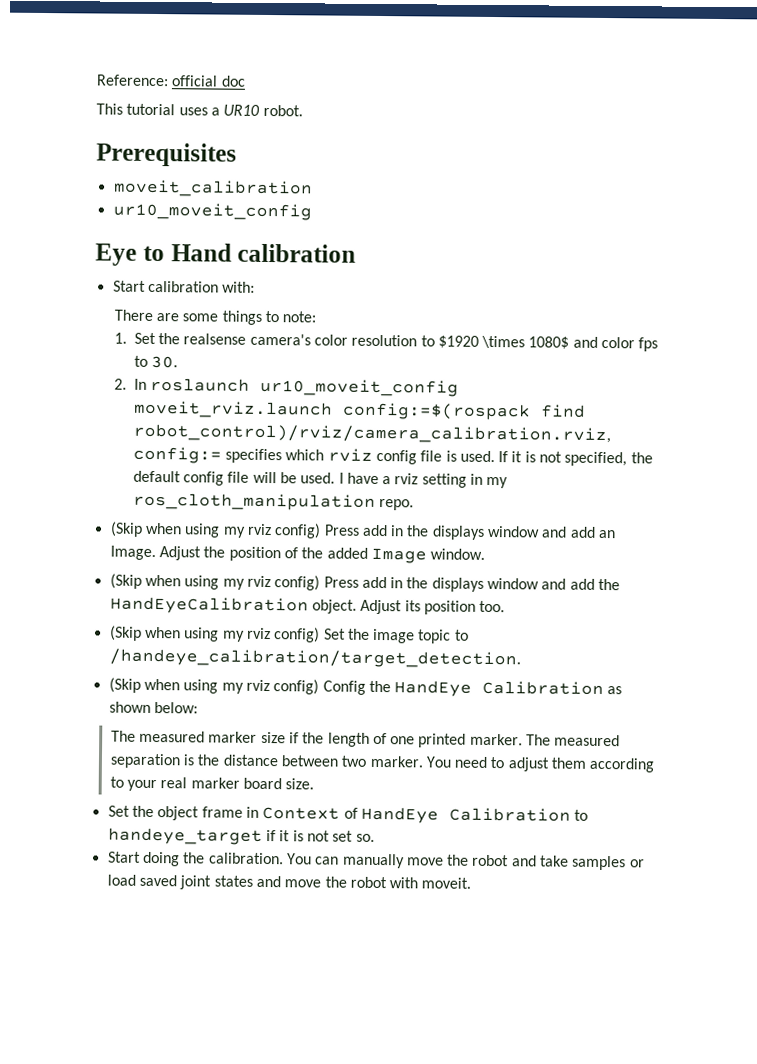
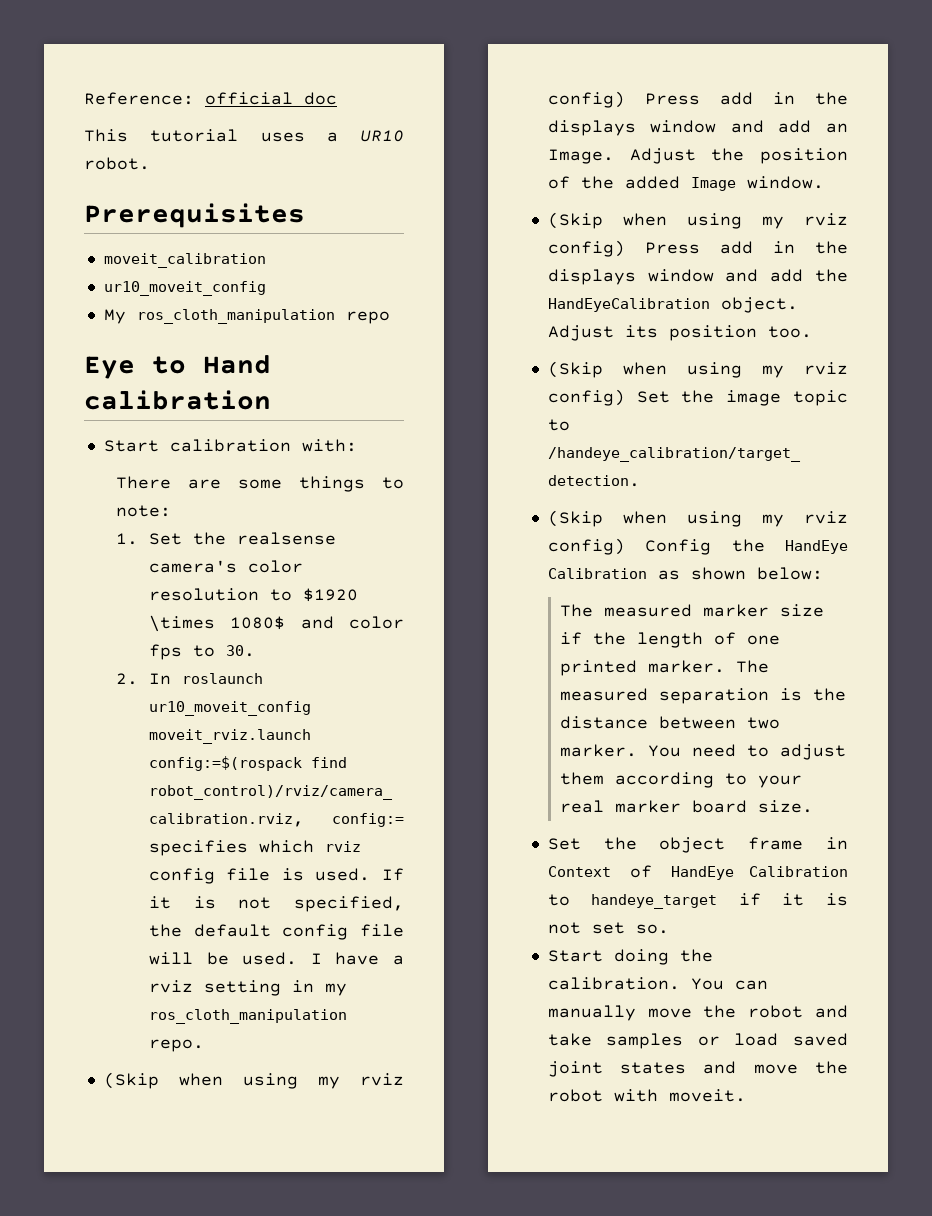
(312, 211) none -> [103,309,390,324] // My ros_cloth_manipulation repo

